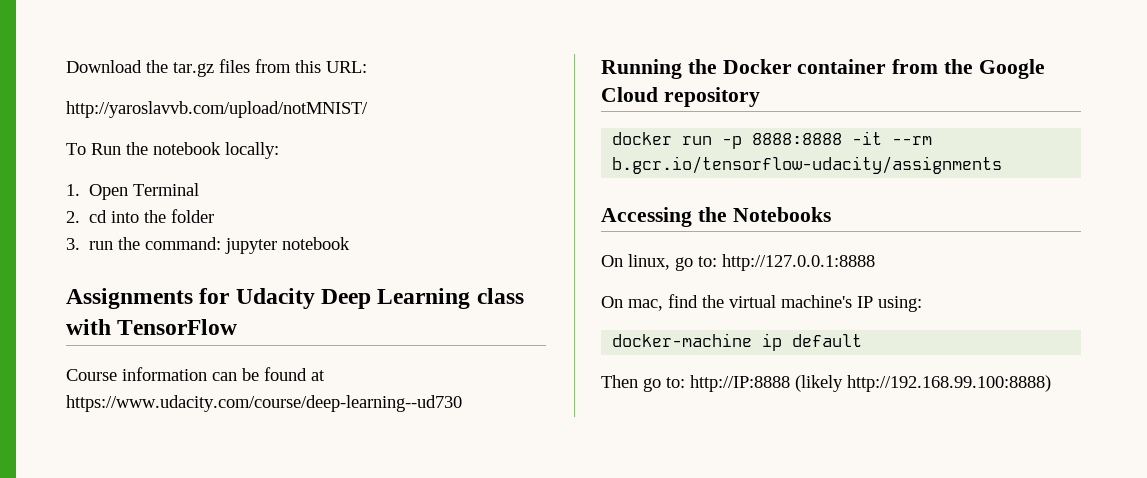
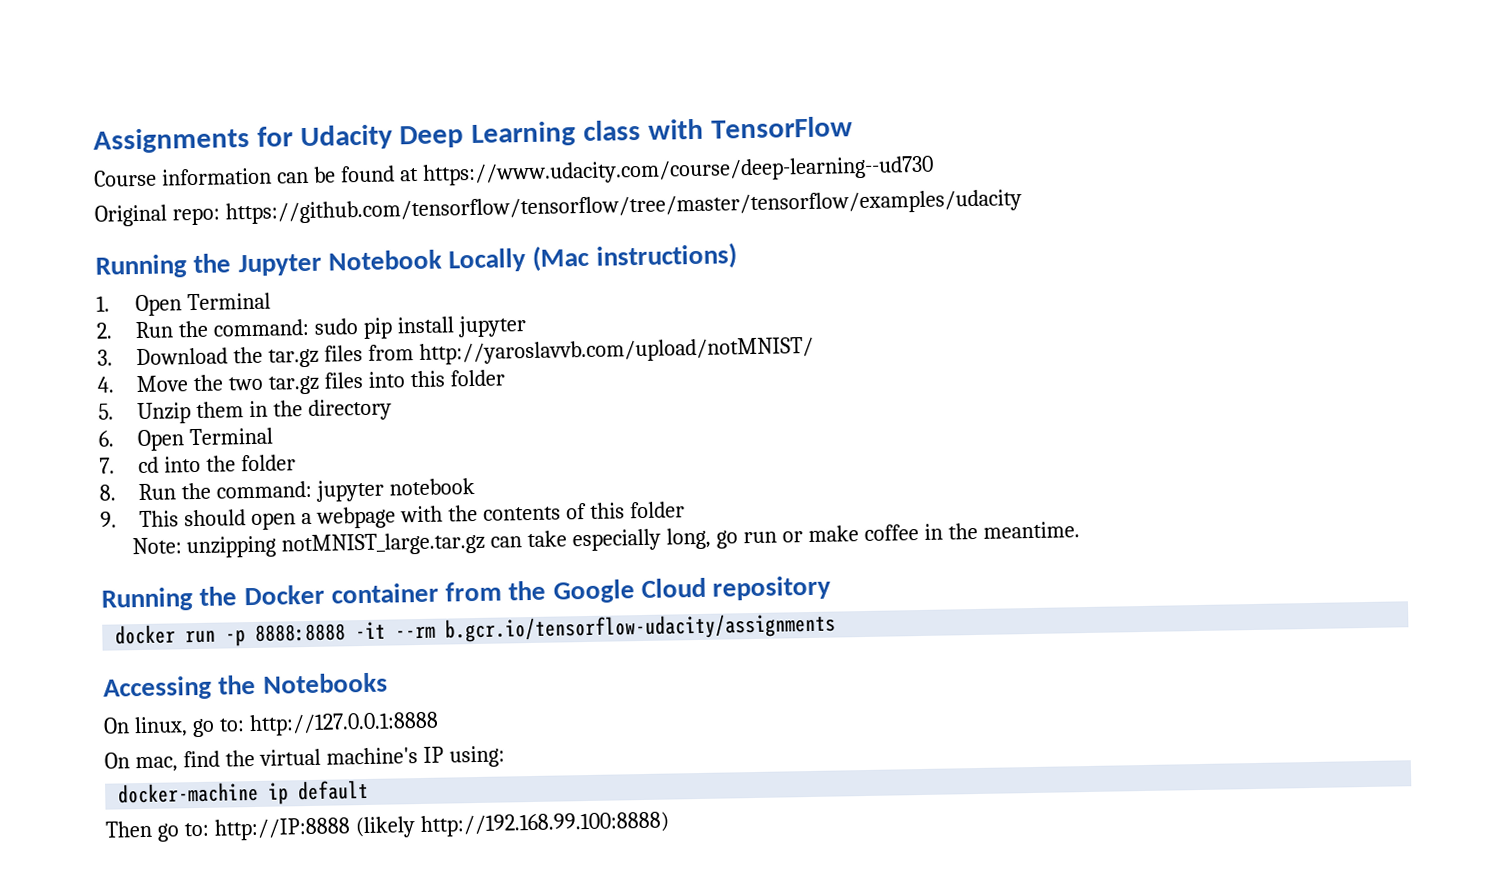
[66,59,367,77] [66,101,368,118] [66,142,279,159] [66,183,200,200] [66,209,215,223] [66,237,351,254] Download the tar.gz files from this URL: // http://yaroslavvb.com/upload/notMNIST/ // To Run the notebook locally: // 1. Open Terminal // 2. cd into the folder // 3. run the command: jupyter notebook // -> (93, 140) none
(462, 403) none -> [94,189,1022,227] [95,242,737,279] [96,292,272,317] [96,315,527,339] [97,336,815,368] [97,369,505,395] [98,398,393,425] [98,427,274,452] [99,454,297,474] [99,477,476,502] [100,501,685,531] [131,521,1080,559] // Original repo: https://github.com/tensorflow/tensorflow/tree/master/tensorflow/examples/udacity // Running the Jupyter Notebook Locally (Mac instructions) // 1. Open Terminal // 2. Run the command: sudo pip install jupyter // 3. Download the tar.gz files from http://yaroslavvb.com/upload/notMNIST/ // 4. Move the two tar.gz files into this folder // 5. Unzip them in the directory // 6. Open Terminal // 7. cd into the folder // 8. Run the command: jupyter notebook // 9. This should open a webpage with the contents of this folder // Note: unzipping notMNIST_large.tar.gz can take especially long, go run or make coffee in the meantime.

